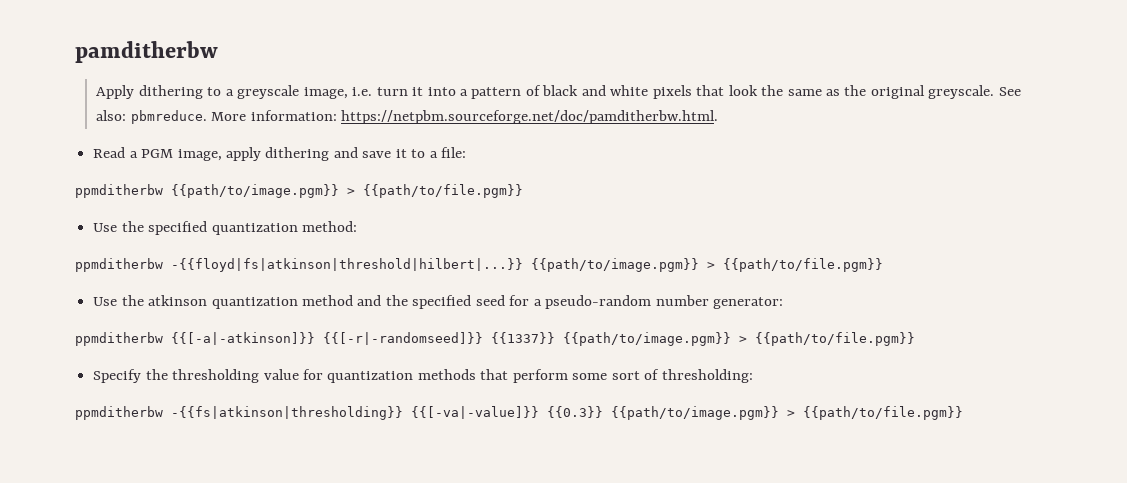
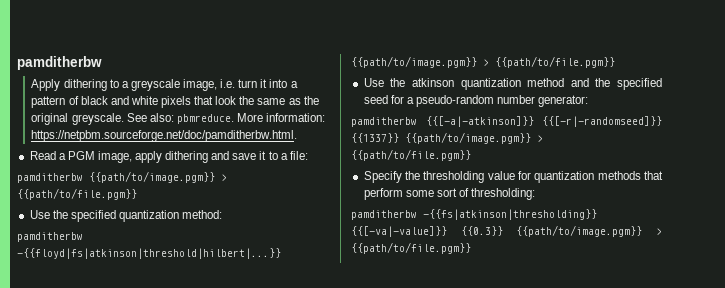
[75,184,163,198] ppmditherbw -> [17,173,83,183] pamditherbw
[75,258,163,272] ppmditherbw -> [17,232,83,242] pamditherbw
[75,332,163,346] ppmditherbw -> [351,117,417,127] pamditherbw
[75,406,163,420] ppmditherbw -> [351,210,417,220] pamditherbw

